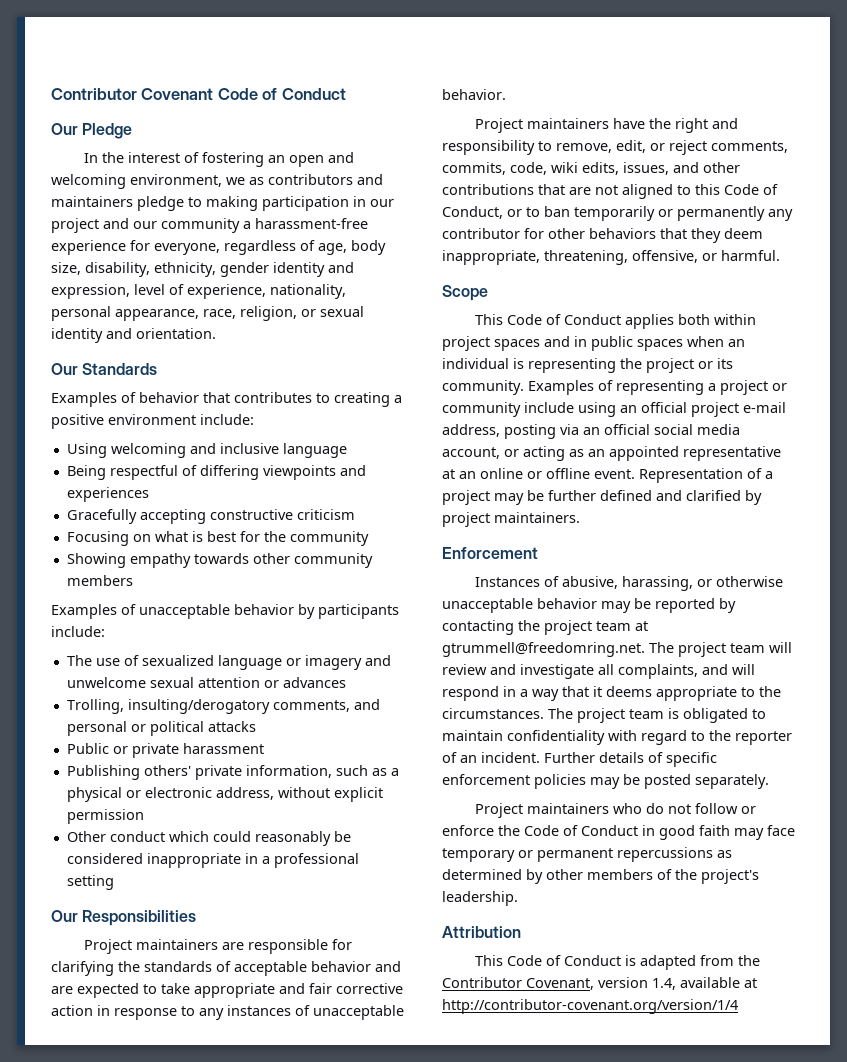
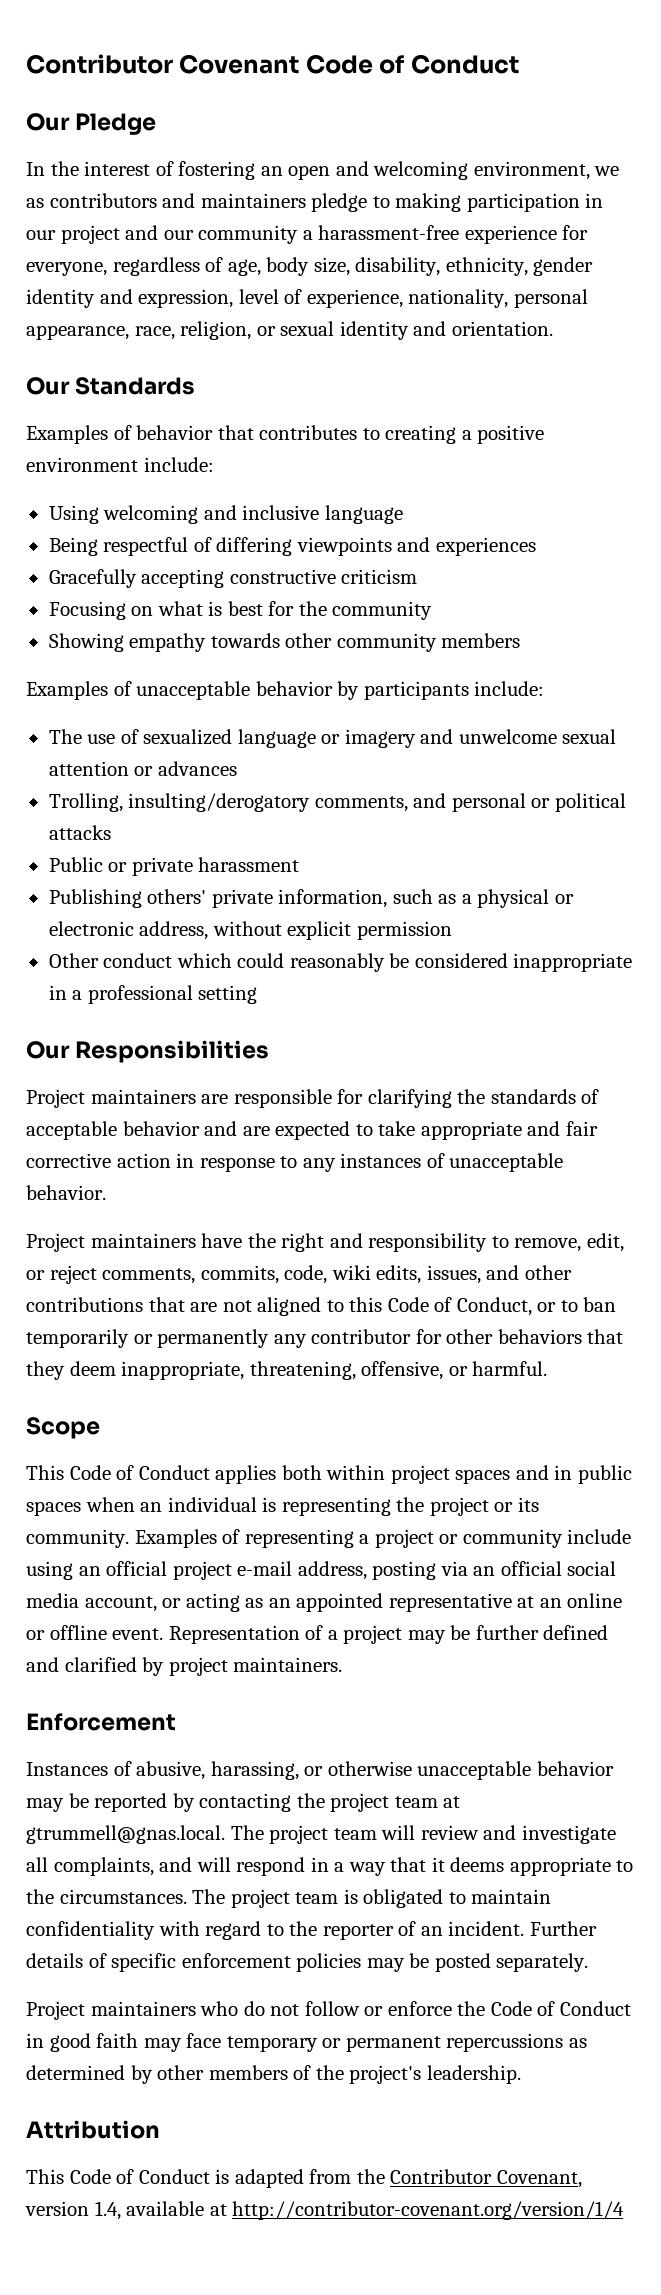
[442,642,645,657] gtrummell@freedomring.net. -> [26,1825,225,1844] gtrummell@gnas.local.

